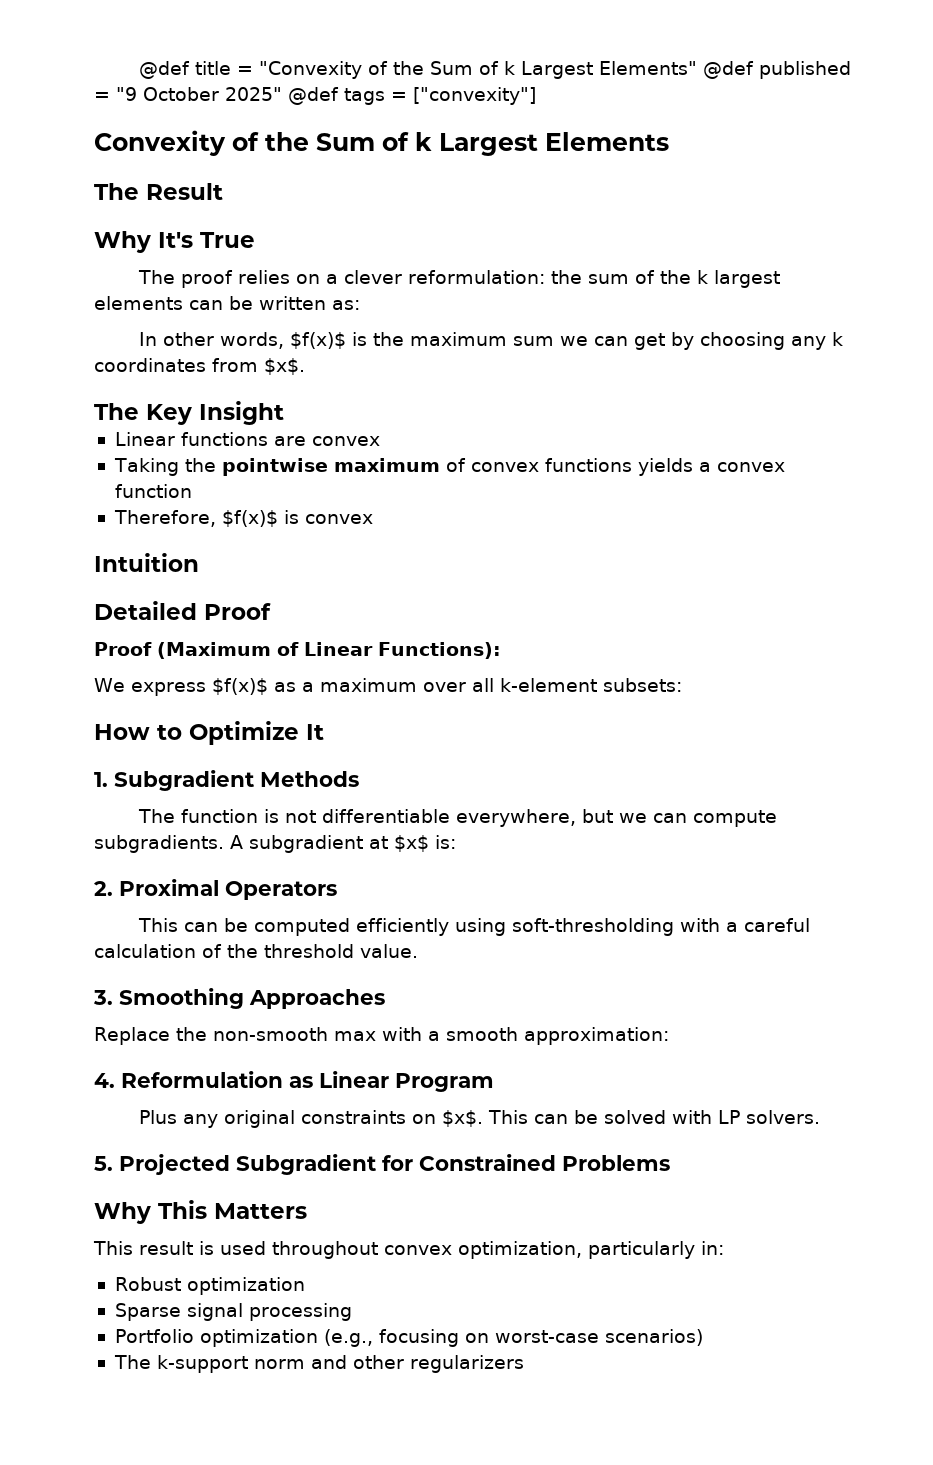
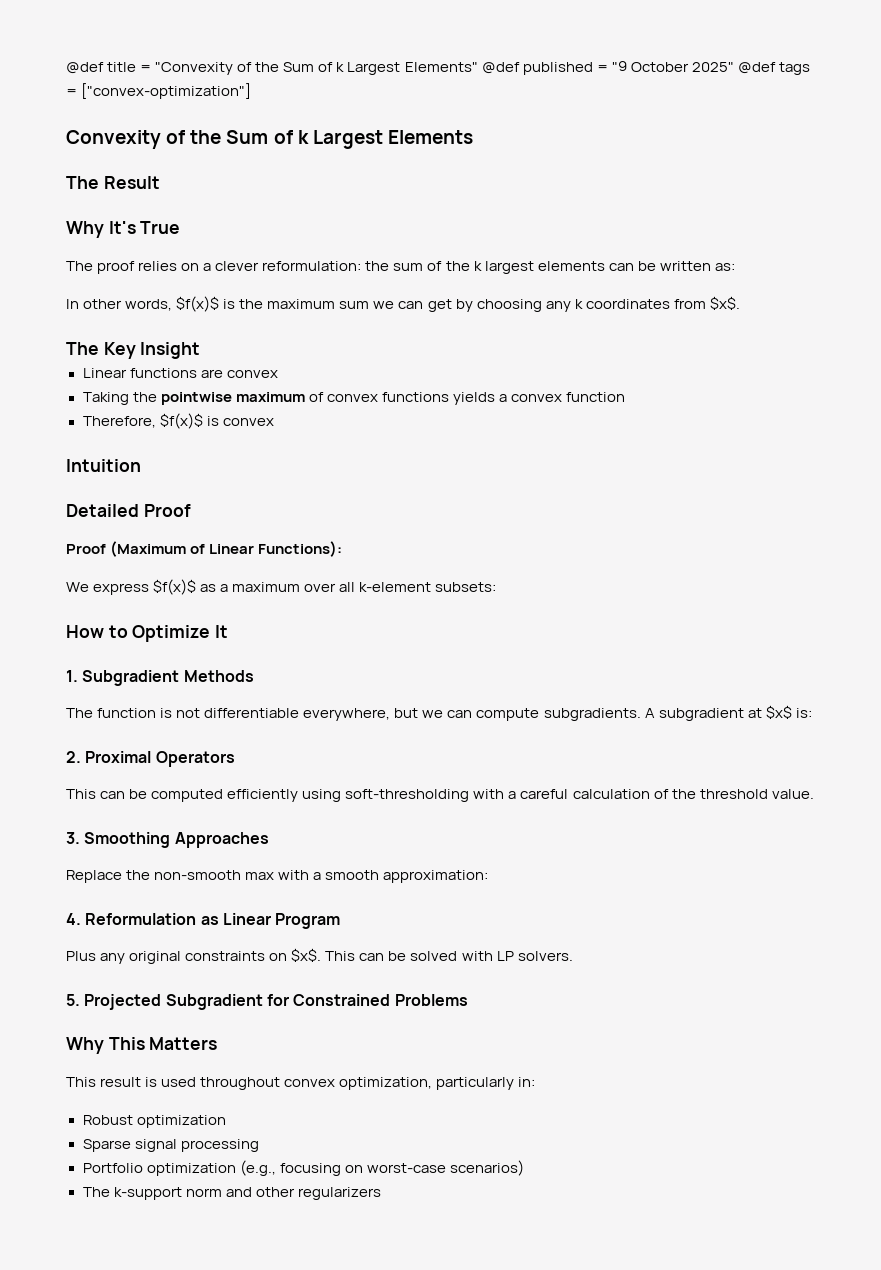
[413,87,536,105] ["convexity"] -> [81,83,252,99] ["convex-optimization"]

